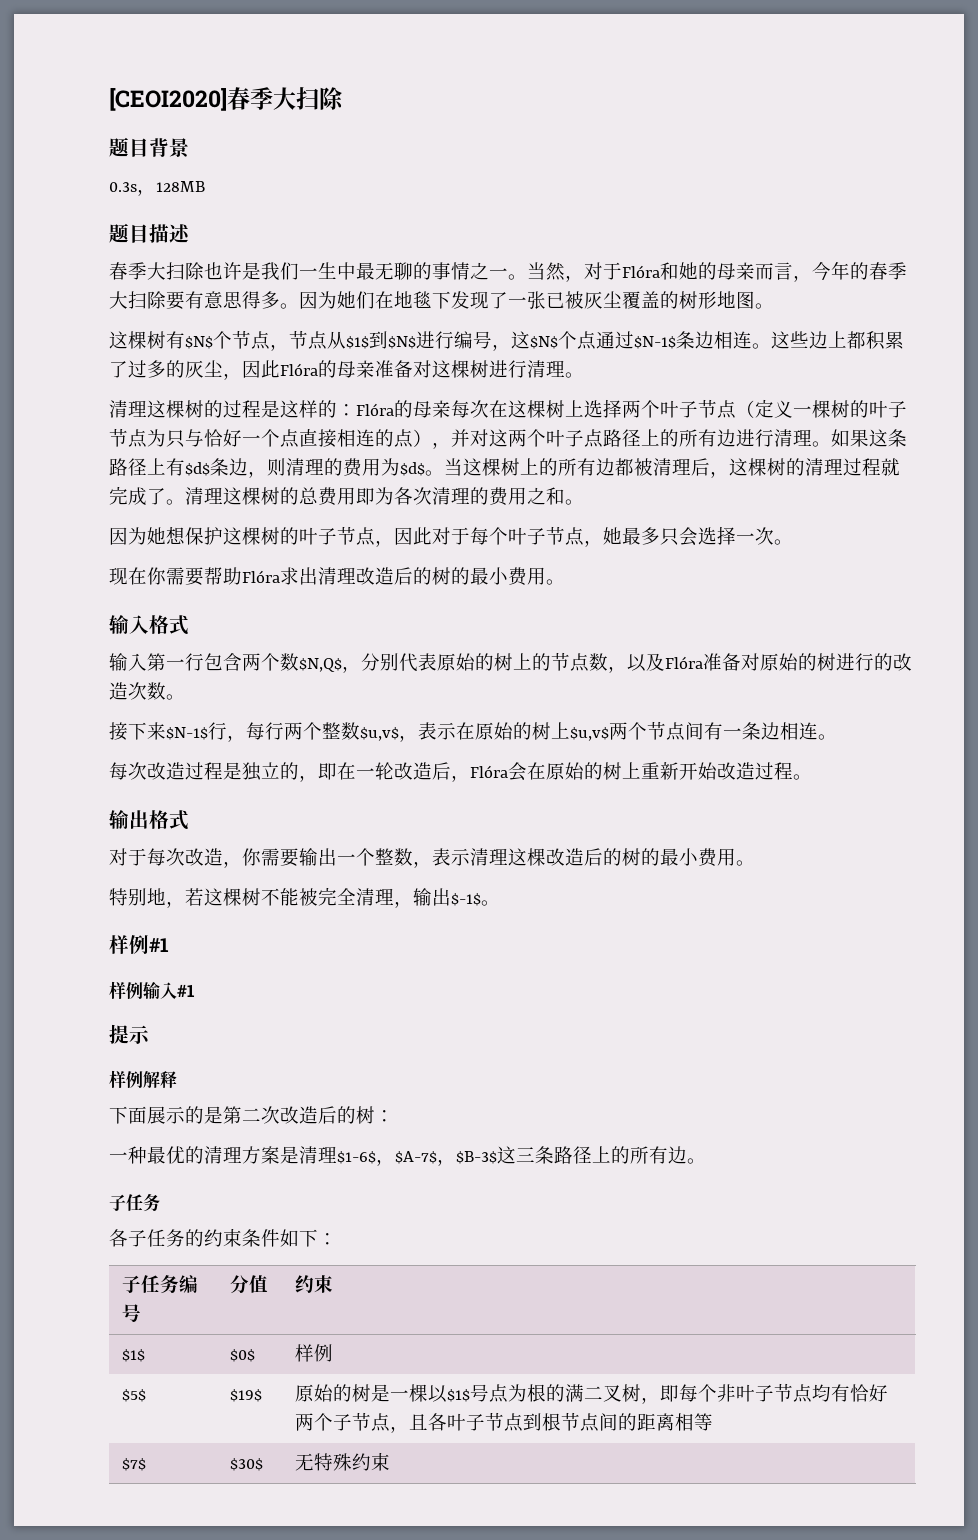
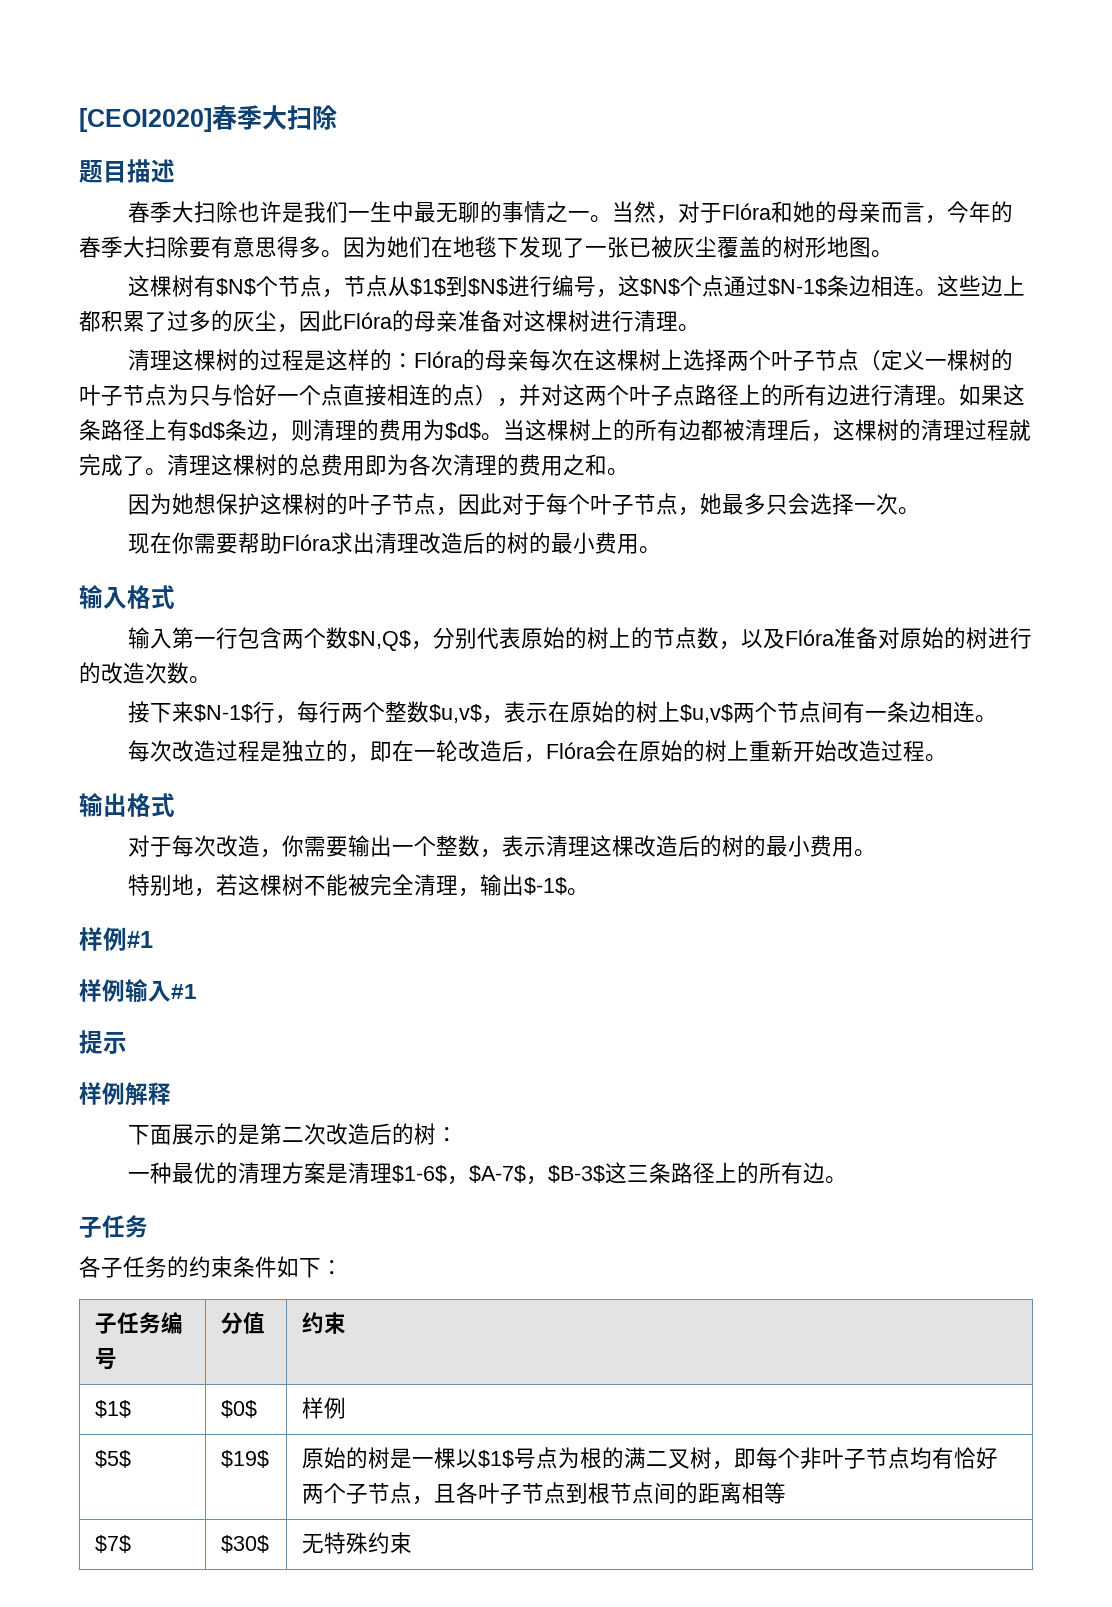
[109,137,189,158] [109,181,205,196] // 题目背景 // 0.3s，128MB -> (337, 117) none

